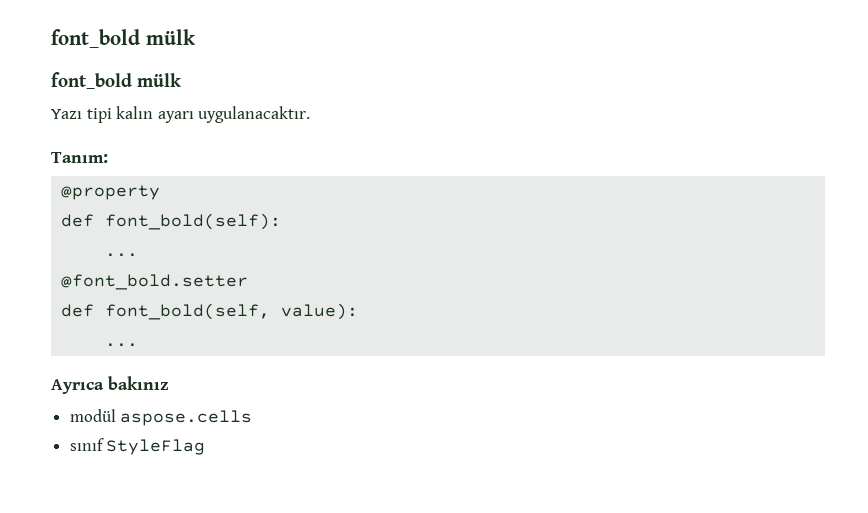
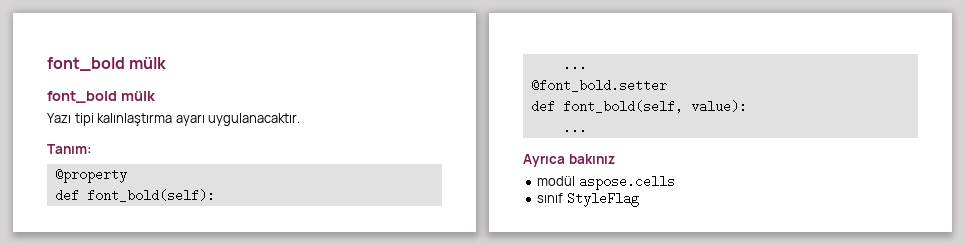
[116,106,154,119] kalın -> [97,113,173,126] kalınlaştırma

